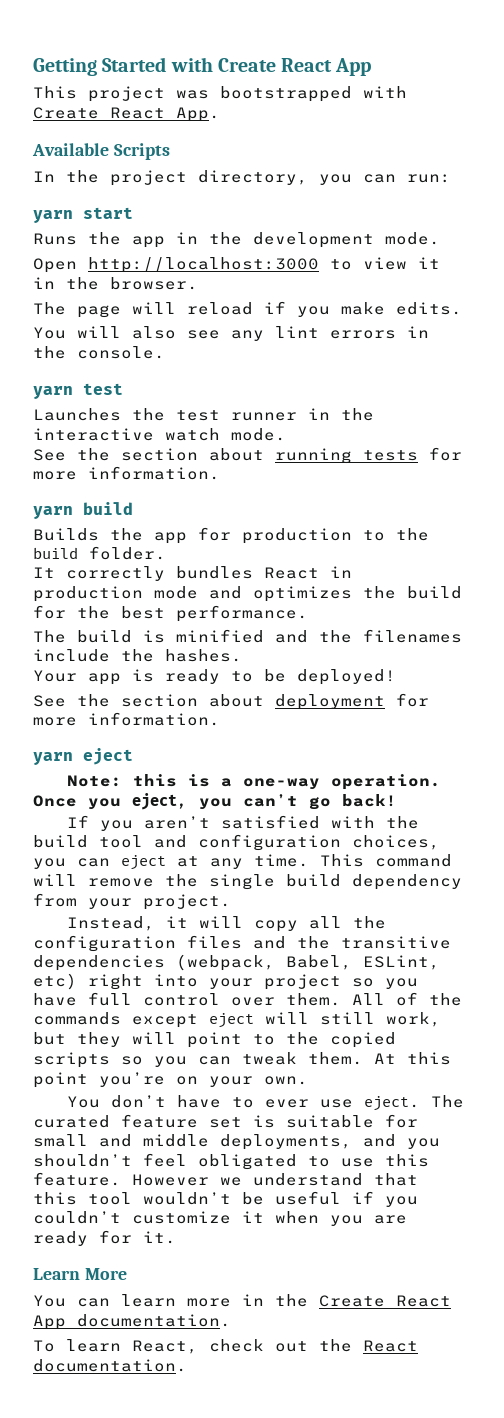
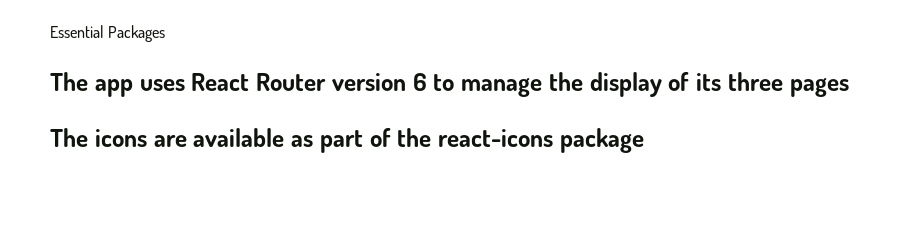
[33,57,372,76] [33,86,407,102] [33,107,220,122] [32,143,170,160] [33,170,451,186] [33,207,133,223] [33,232,440,248] [33,257,440,273] [33,277,198,290] [33,301,462,318] [33,326,429,341] [33,346,165,359] [33,383,123,399] [33,408,374,421] [33,428,286,441] [33,447,462,464] [33,466,220,480] [33,502,133,519] [33,527,429,544] [33,546,166,560] [33,566,352,581] [33,586,462,602] [33,605,308,622] [33,629,462,643] [33,649,242,662] [33,669,396,685] [33,693,429,710] [33,712,220,726] [33,748,133,765] [67,774,442,790] [33,793,397,810] [67,815,420,831] [33,834,440,851] [33,854,452,870] [33,874,462,890] [33,893,231,910] [67,916,387,932] [33,935,451,952] [33,954,440,971] [33,973,418,990] [33,992,462,1006] [33,1012,441,1028] [33,1032,396,1048] [33,1052,451,1068] [33,1072,308,1088] [67,1095,465,1111] [33,1114,418,1128] [33,1134,440,1150] [33,1153,429,1170] [33,1172,418,1186] [33,1191,418,1207] [33,1211,407,1226] [33,1230,176,1246] [33,1268,127,1280] [33,1294,451,1307] [33,1314,231,1330] [33,1339,418,1354] [33,1359,187,1372] Getting Started with Create React App // This project was bootstrapped with Create React App. // Available Scripts // In the project directory, you can run: // yarn start // Runs the app in the development mode. // Open http://localhost:3000 to view it in the browser. // The page will reload if you make edits. // You will also see any lint errors in the console. // yarn test // Launches the test runner in the interactive watch mode. // See the section about running tests for more information. // yarn build // Builds the app for production to the build folder. // It correctly bundles React in production mode and optimizes the build for the best performance. // The build is minified and the filenames include the hashes. // Your app is ready to be deployed! // See the section about deployment for more information. // yarn eject // Note: this is a one-way operation. Once you eject, you can’t go back! // If you aren’t satisfied with the build tool and configuration choices, you can eject at any time. This command will remove the single build dependency from your project. // Instead, it will copy all the configuration files and the transitive dependencies (webpack, Babel, ESLint, etc) right into your project so you have full control over them. All of the commands except eject will still work, but they will point to the copied scripts so you can tweak them. At this point you’re on your own. // You don’t have to ever use eject. The curated feature set is suitable for small and middle deployments, and you shouldn’t feel obligated to use this feature. However we understand that this tool wouldn’t be useful if you couldn’t customize it when you are ready for it. // Learn More // You can learn more in the Create React App documentation. // To learn React, check out the React documentation. -> [50,25,166,42] [50,72,849,97] [50,128,644,153] Essential Packages // The app uses React Router version 6 to manage the display of its three pages // The icons are available as part of the react-icons package

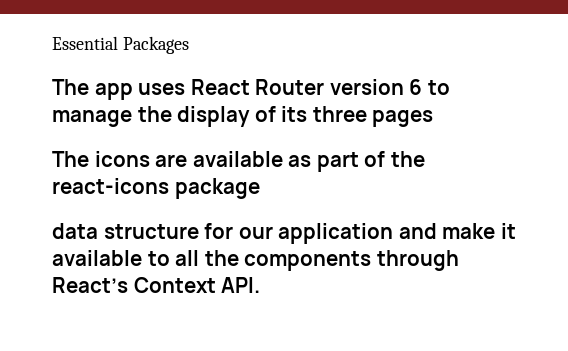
(644, 140) none -> [52,223,516,244] [52,250,459,271] [52,277,261,293] // data structure for our application and make it available to all the components through React’s Context API.

